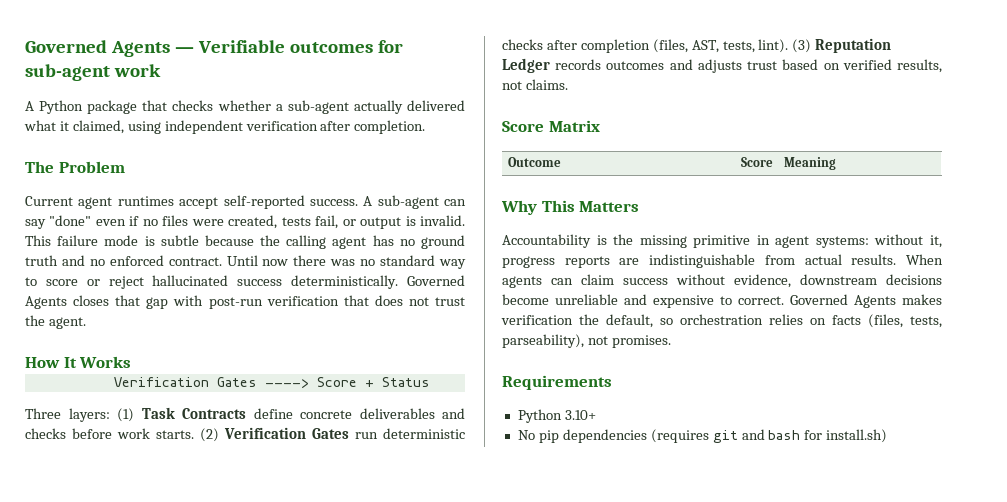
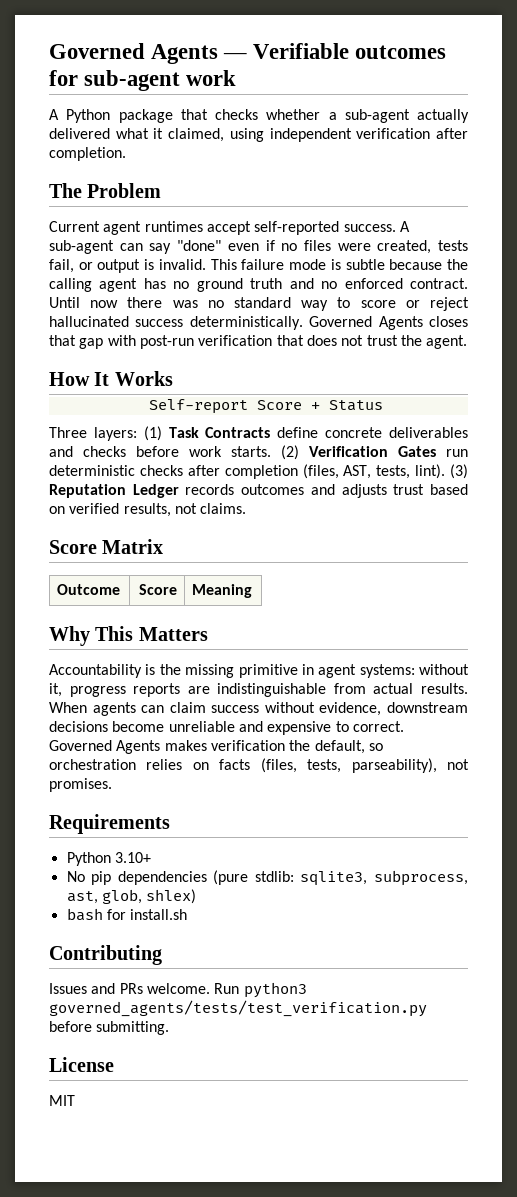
[113,377,309,388] Verification Gates ----> -> [148,399,248,414] Self-report
[650,429,888,443] (requires git and bash for install.sh) -> [213,870,468,886] [66,889,197,904] [66,908,188,921] [49,945,162,965] [49,982,307,998] [49,1000,427,1017] [49,1021,170,1035] [49,1057,114,1072] [49,1095,75,1106] (pure stdlib: sqlite3, subprocess, ast, glob, shlex) // bash for install.sh // Contributing // Issues and PRs welcome. Run python3 governed_agents/tests/test_verification.py before submitting. // License // MIT

